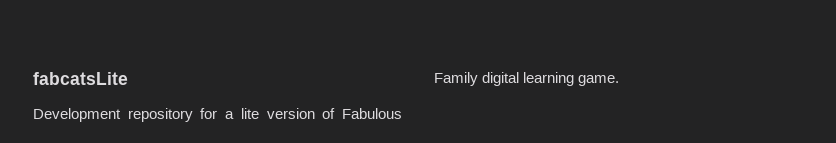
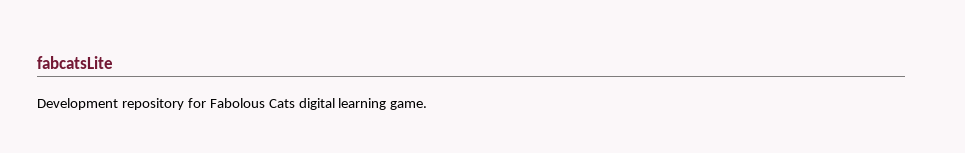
[225,108,403,119] [434,72,478,86] a lite version of Fabulous Family -> [209,98,295,108] Fabolous Cats

